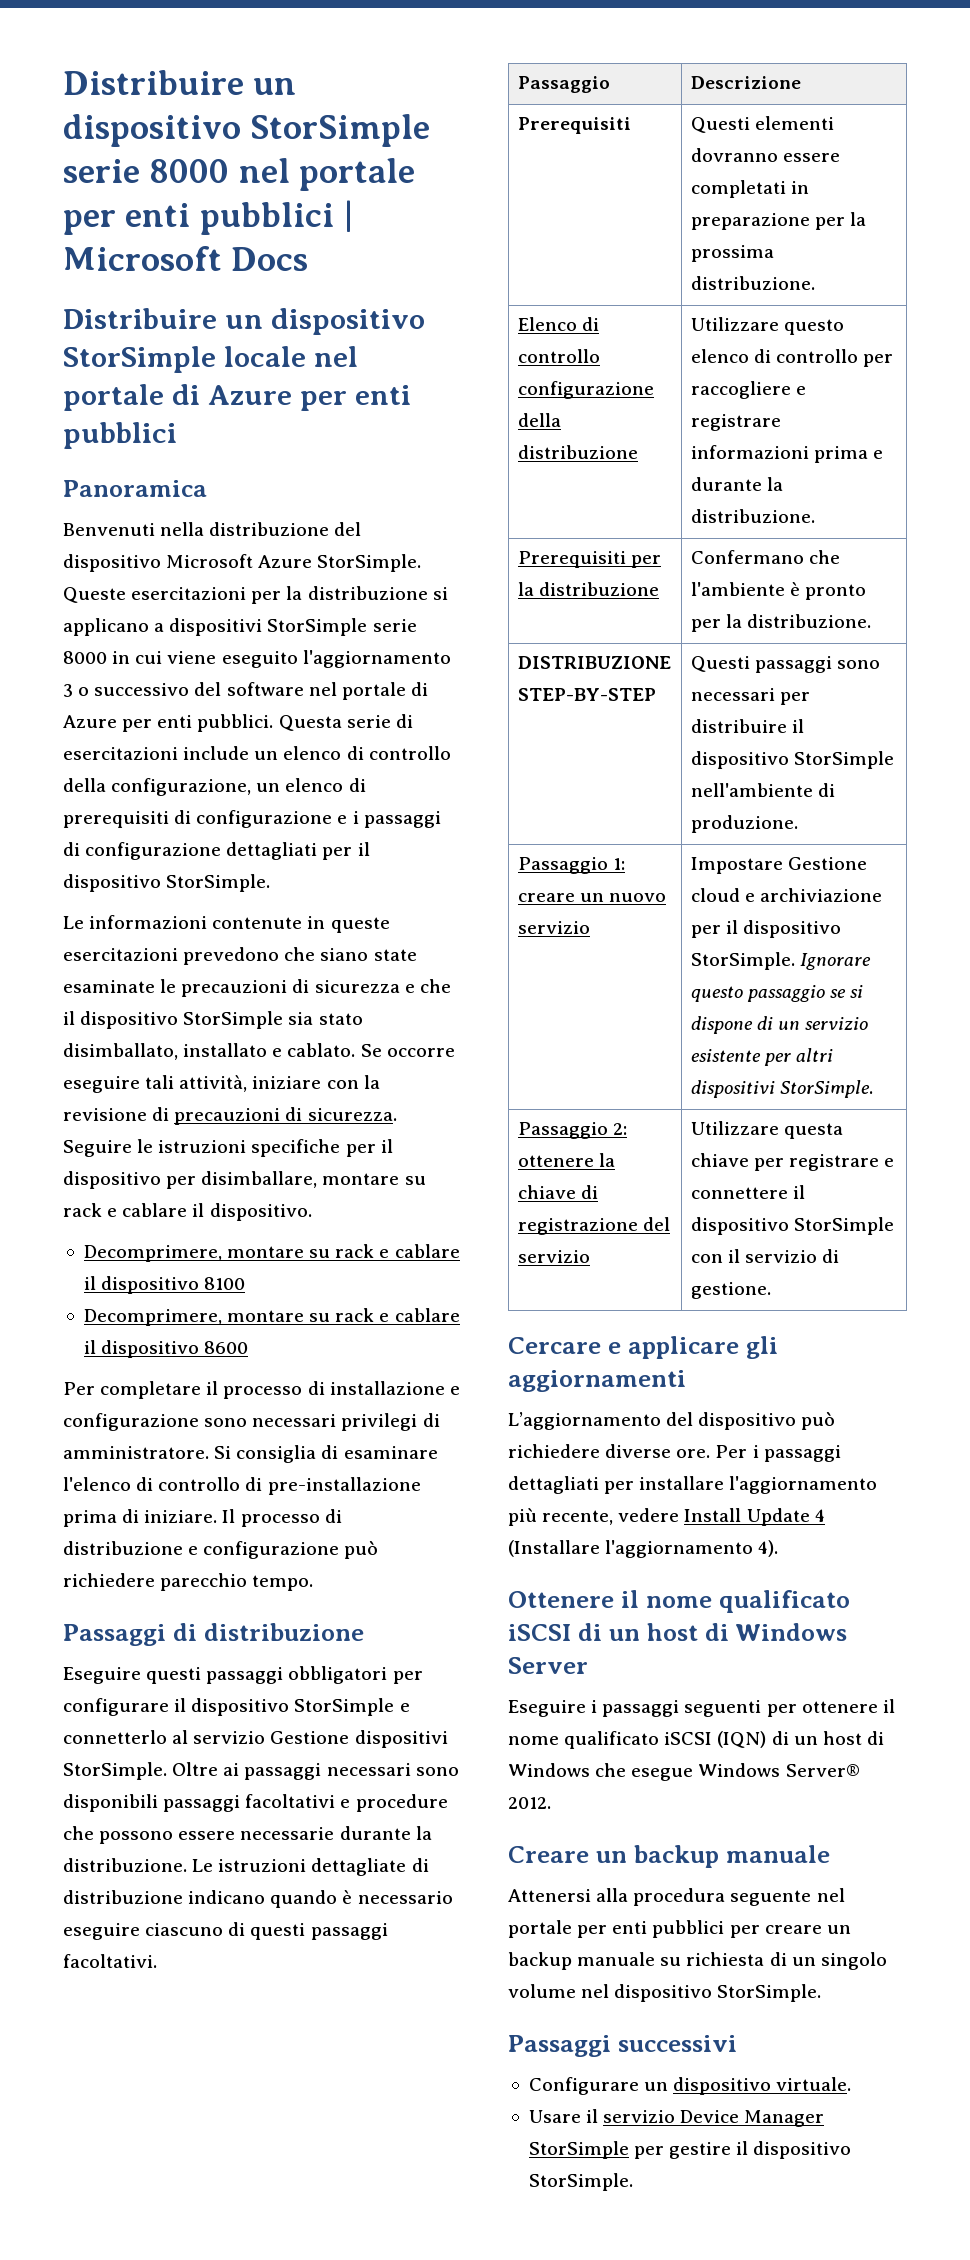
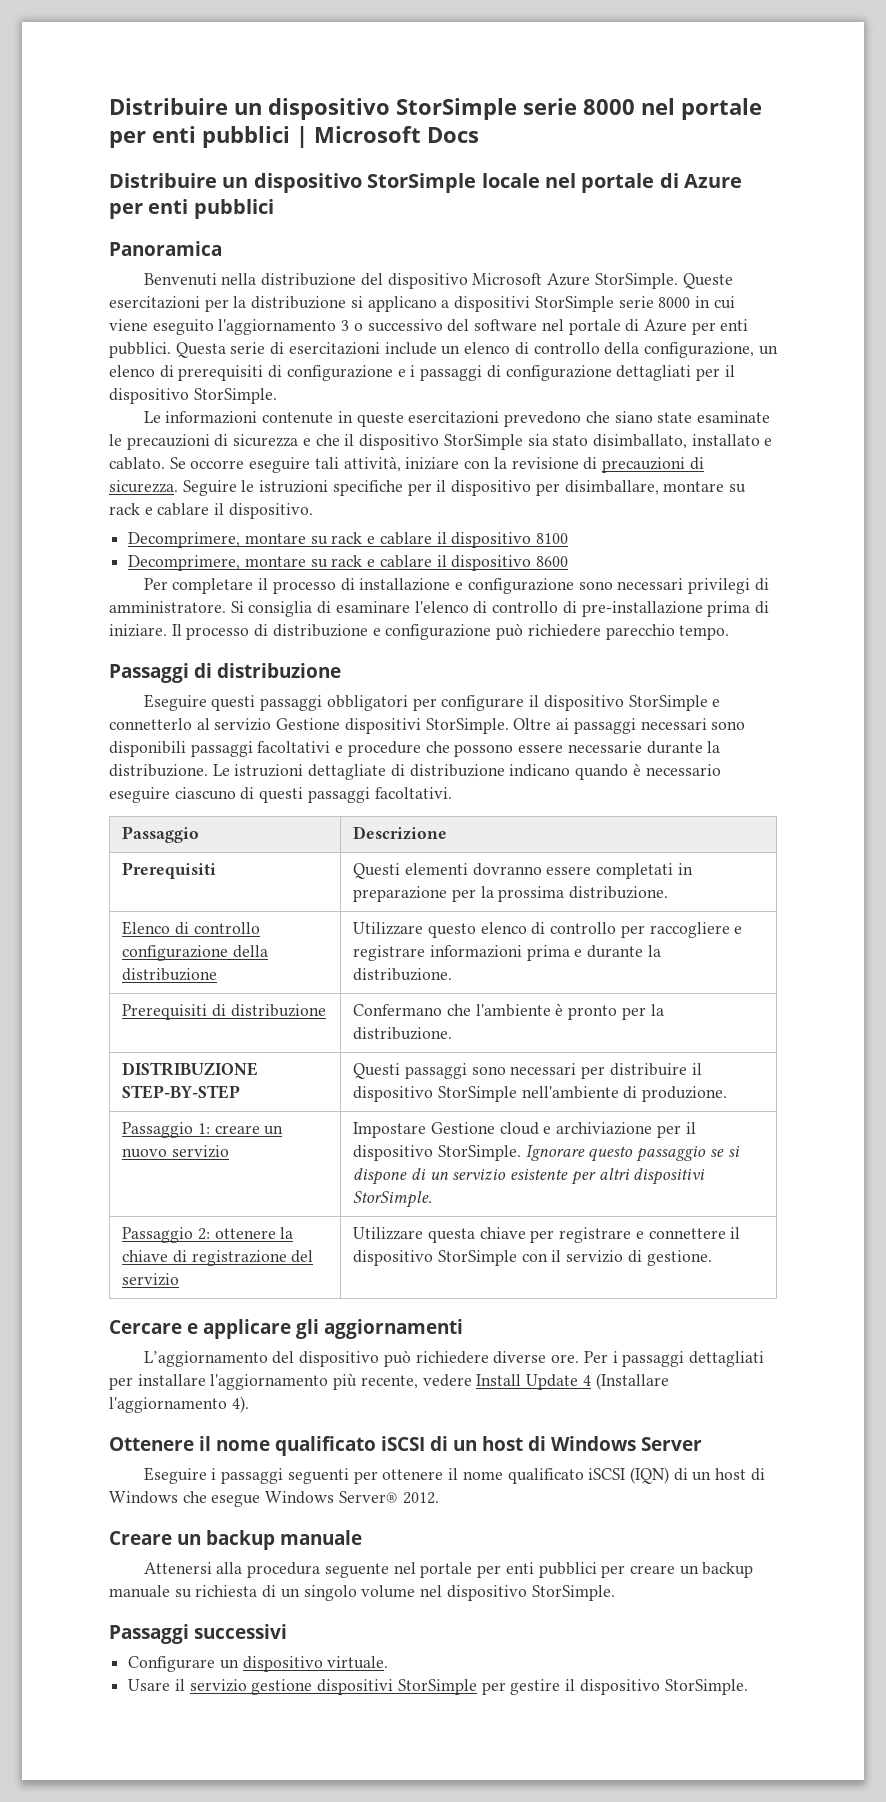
[631,555,662,568] [517,582,534,596] per la -> [212,1004,227,1017] di
[680,2110,825,2127] Device Manager -> [251,1679,394,1695] gestione dispositivi

